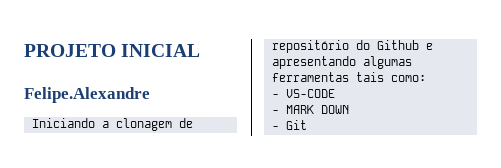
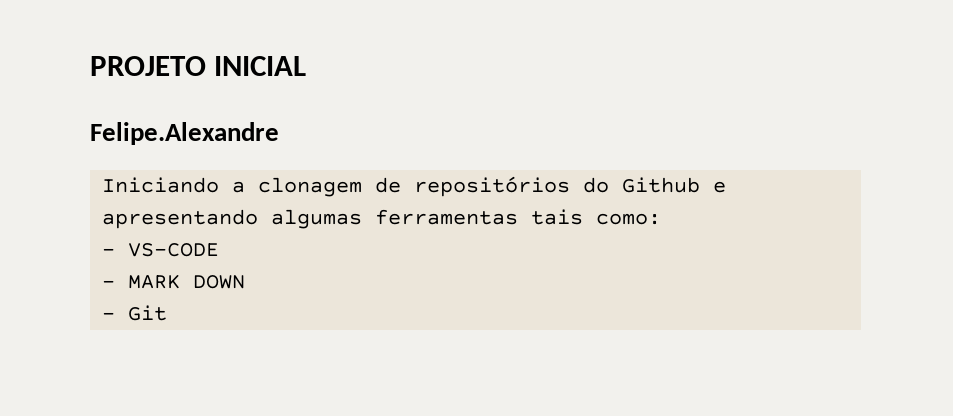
[271,40,349,53] repositório -> [414,176,570,197] repositórios

